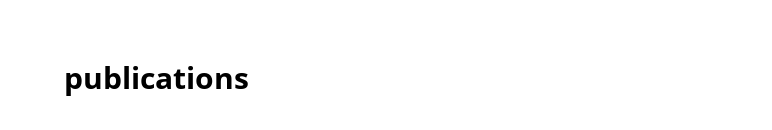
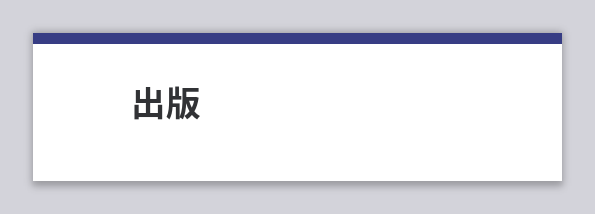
[64,66,249,96] publications -> [131,86,201,120] 出版

